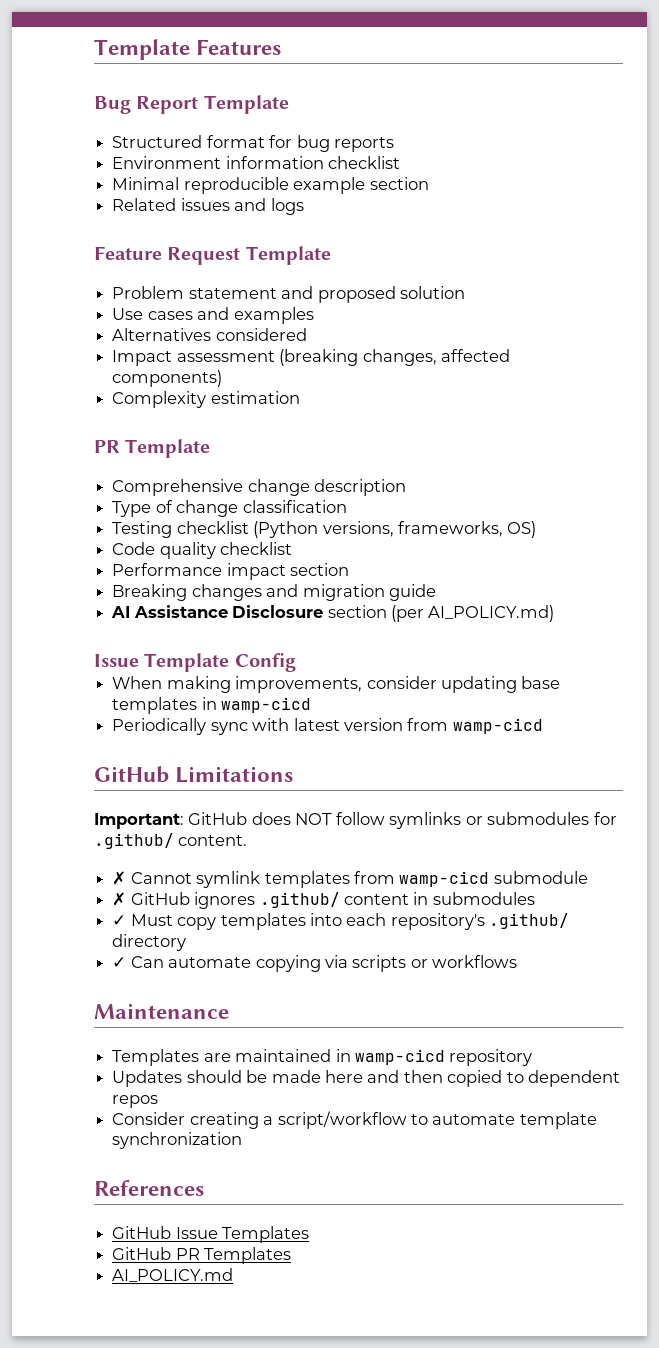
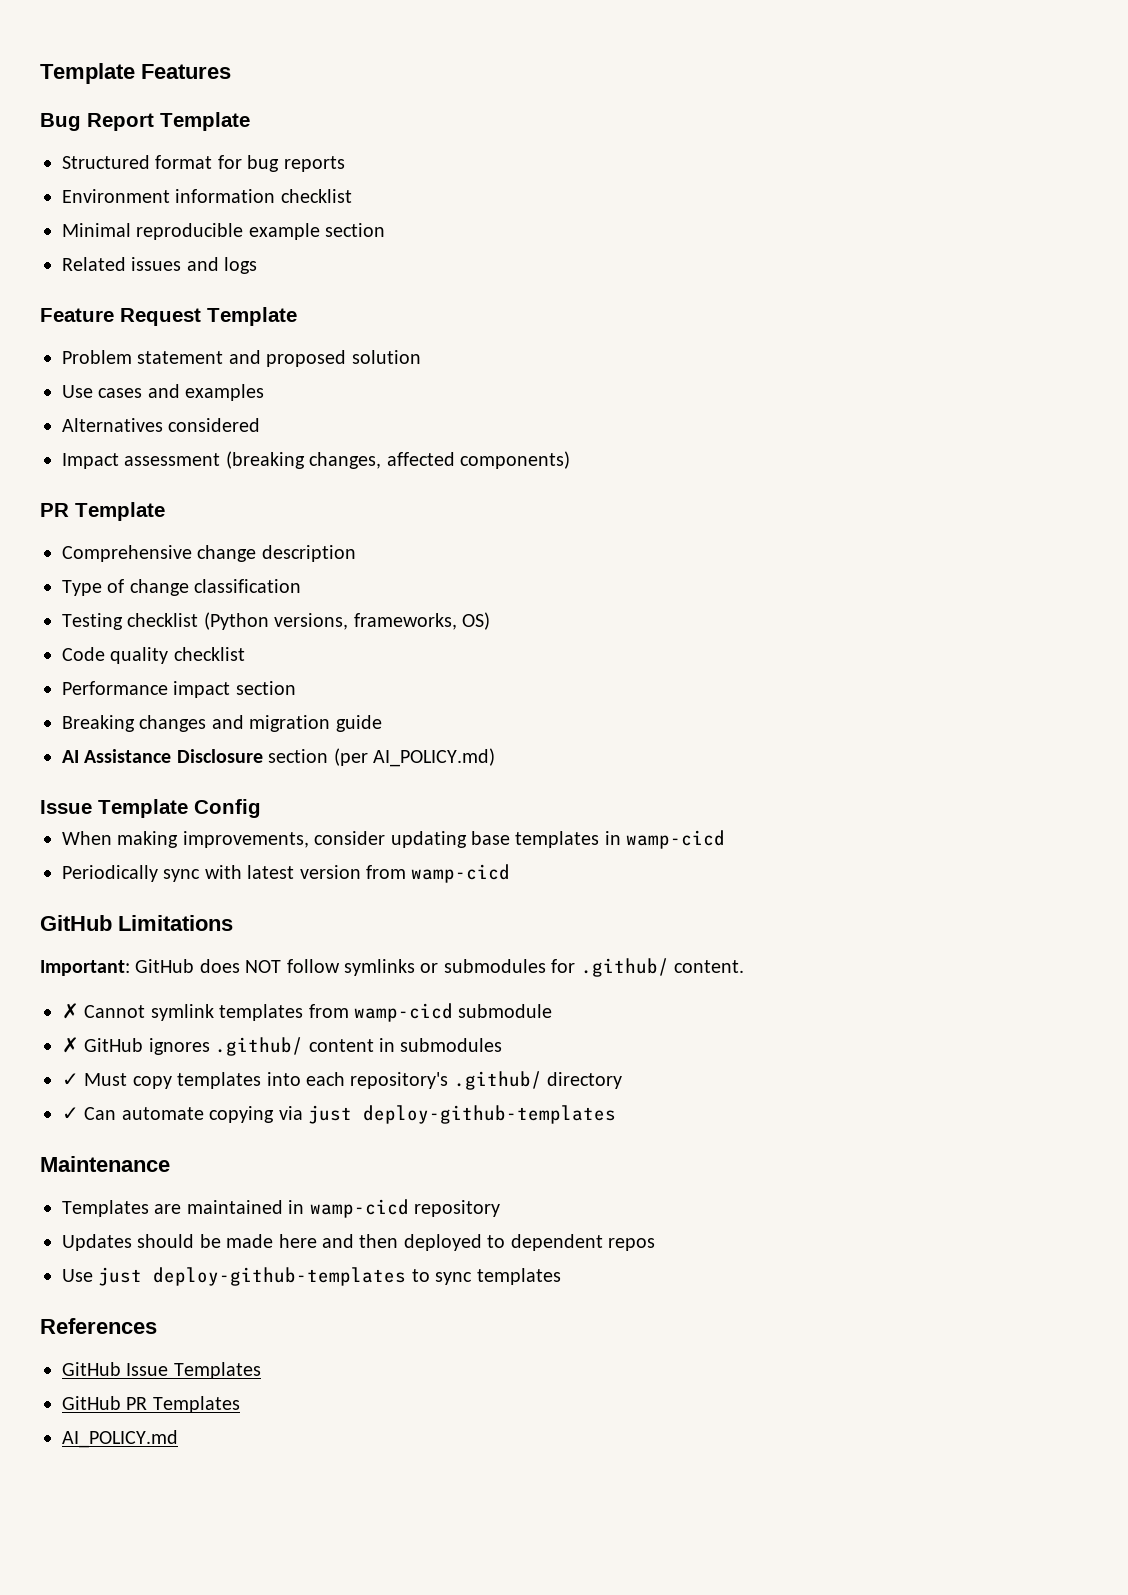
[112,391,300,408] // Complexity estimation -> (570, 460) none
[352,955,518,972] scripts or workflows -> [308,1105,616,1124] just deploy-github-templates
[447,1070,503,1087] copied -> [403,1234,482,1251] deployed
[112,1111,597,1129] [112,1132,243,1149] Consider creating a script/workflow to automate template synchronization -> [62,1267,561,1286] Use just deploy-github-templates to sync templates

